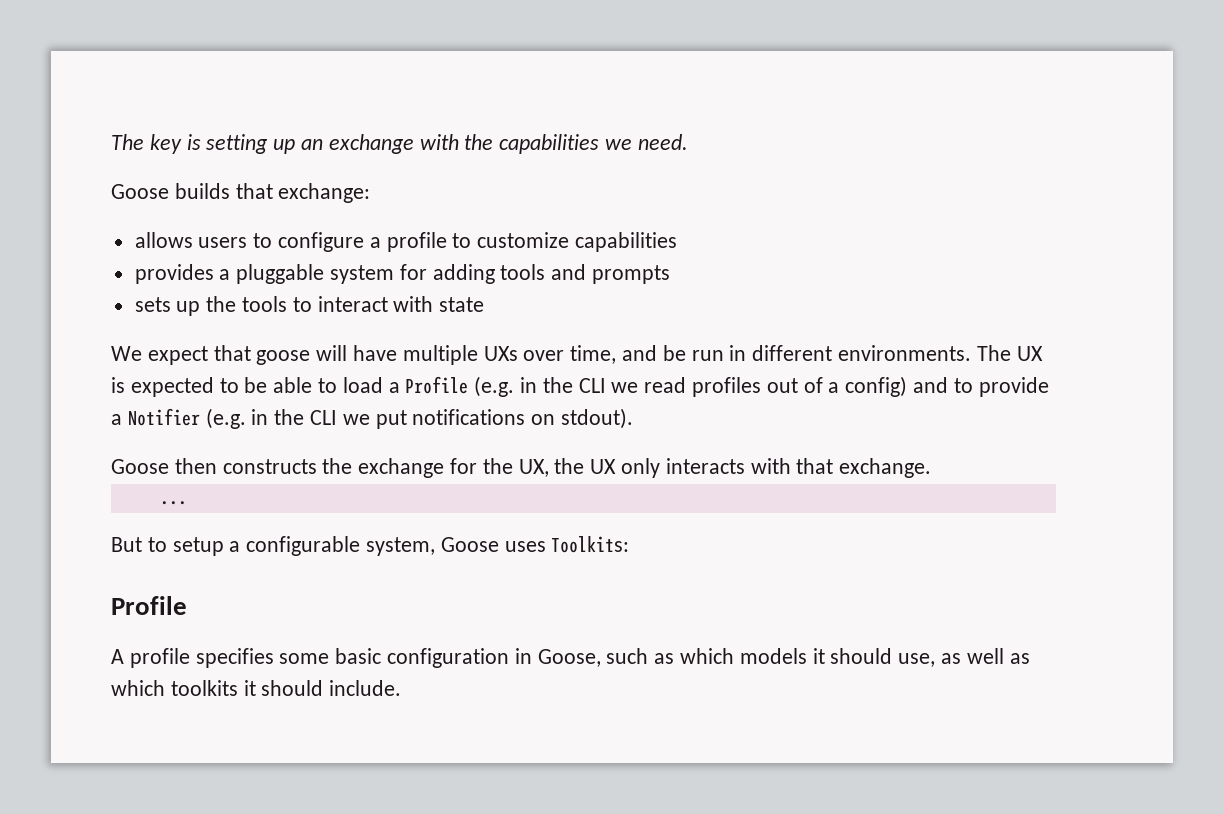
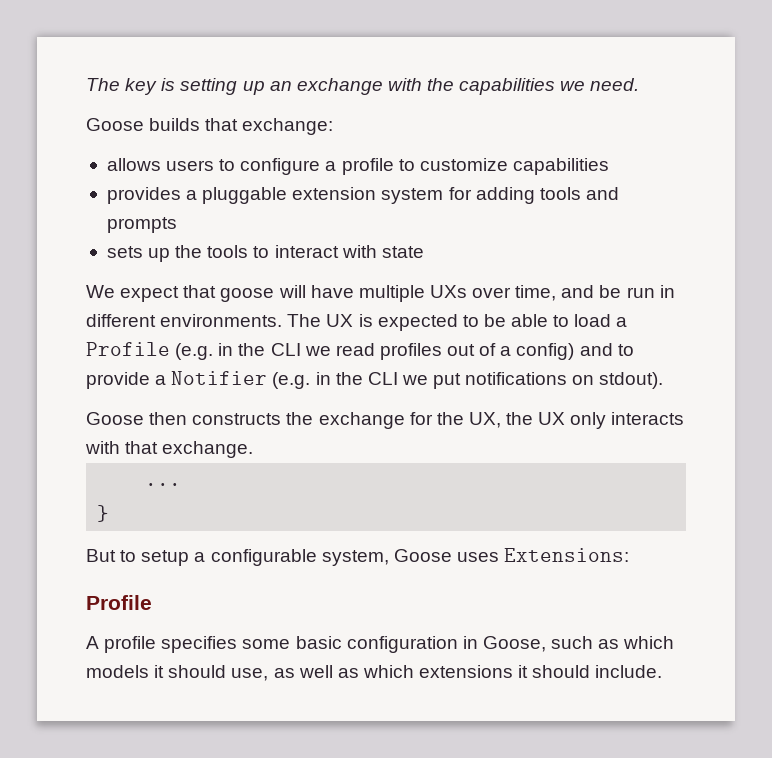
(325, 274) none -> [292,187,377,200] extension
(187, 503) none -> [97,505,110,522] // }
[551,536,630,553] Toolkits: -> [504,548,630,562] Extensions:
[170,680,238,696] toolkits -> [419,665,514,678] extensions

